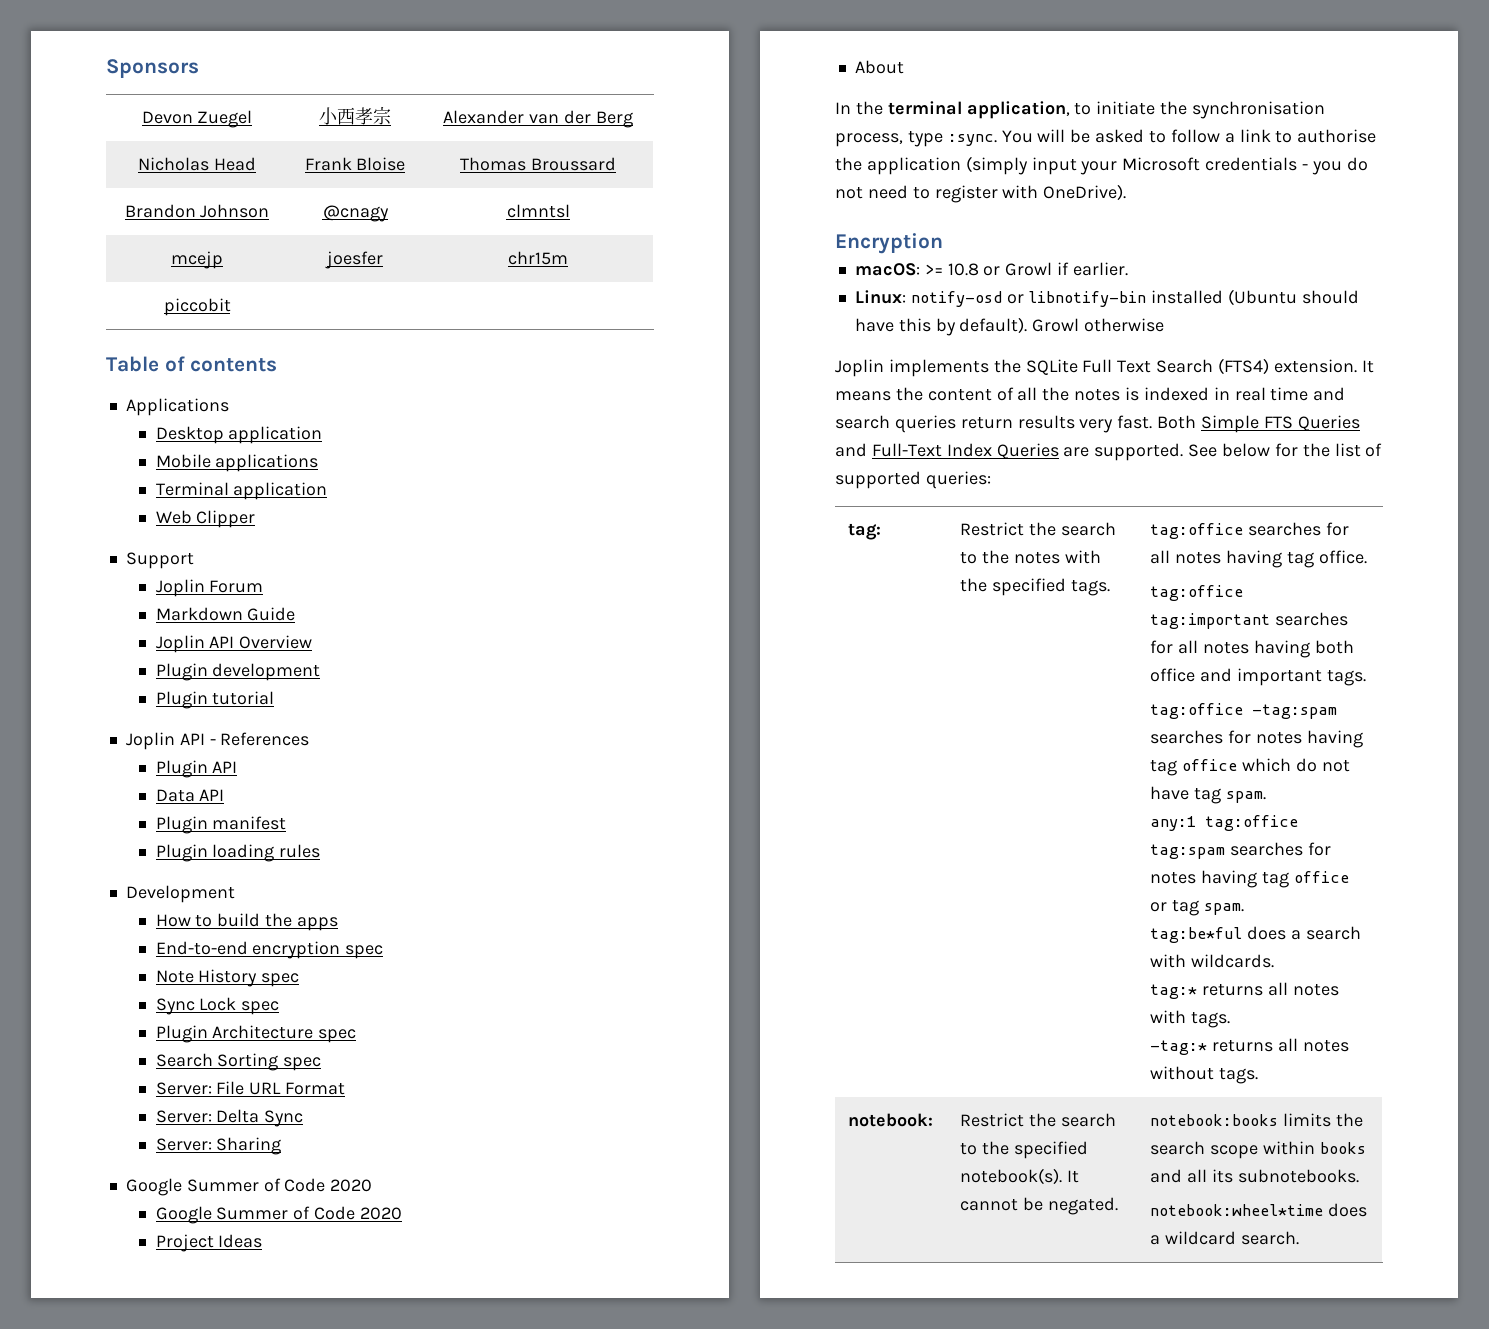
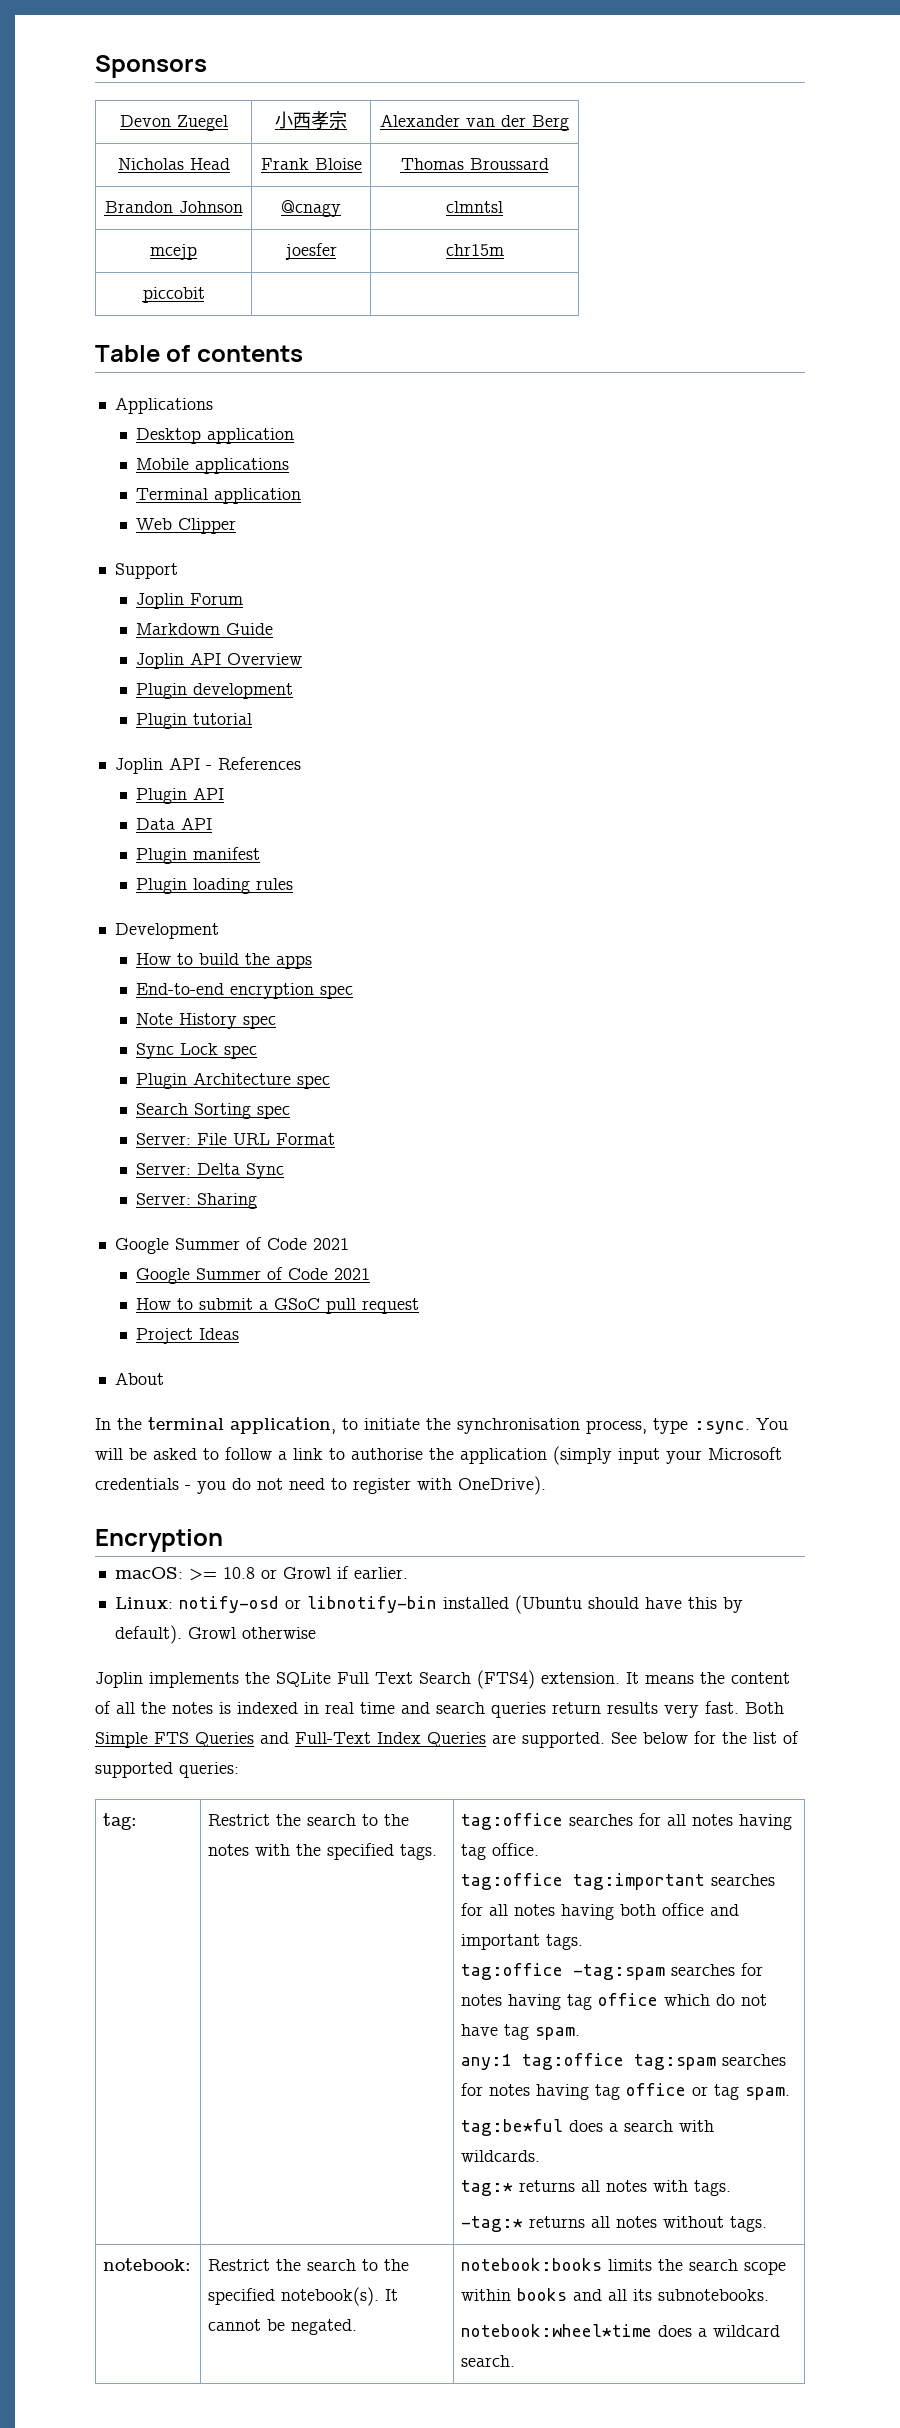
[330,1179,373,1192] [155,1206,402,1224] 2020 // Google Summer of Code 2020 -> [312,1238,349,1250] [135,1267,370,1284] [135,1298,419,1314] 2021 // Google Summer of Code 2021 // How to submit a GSoC pull request

